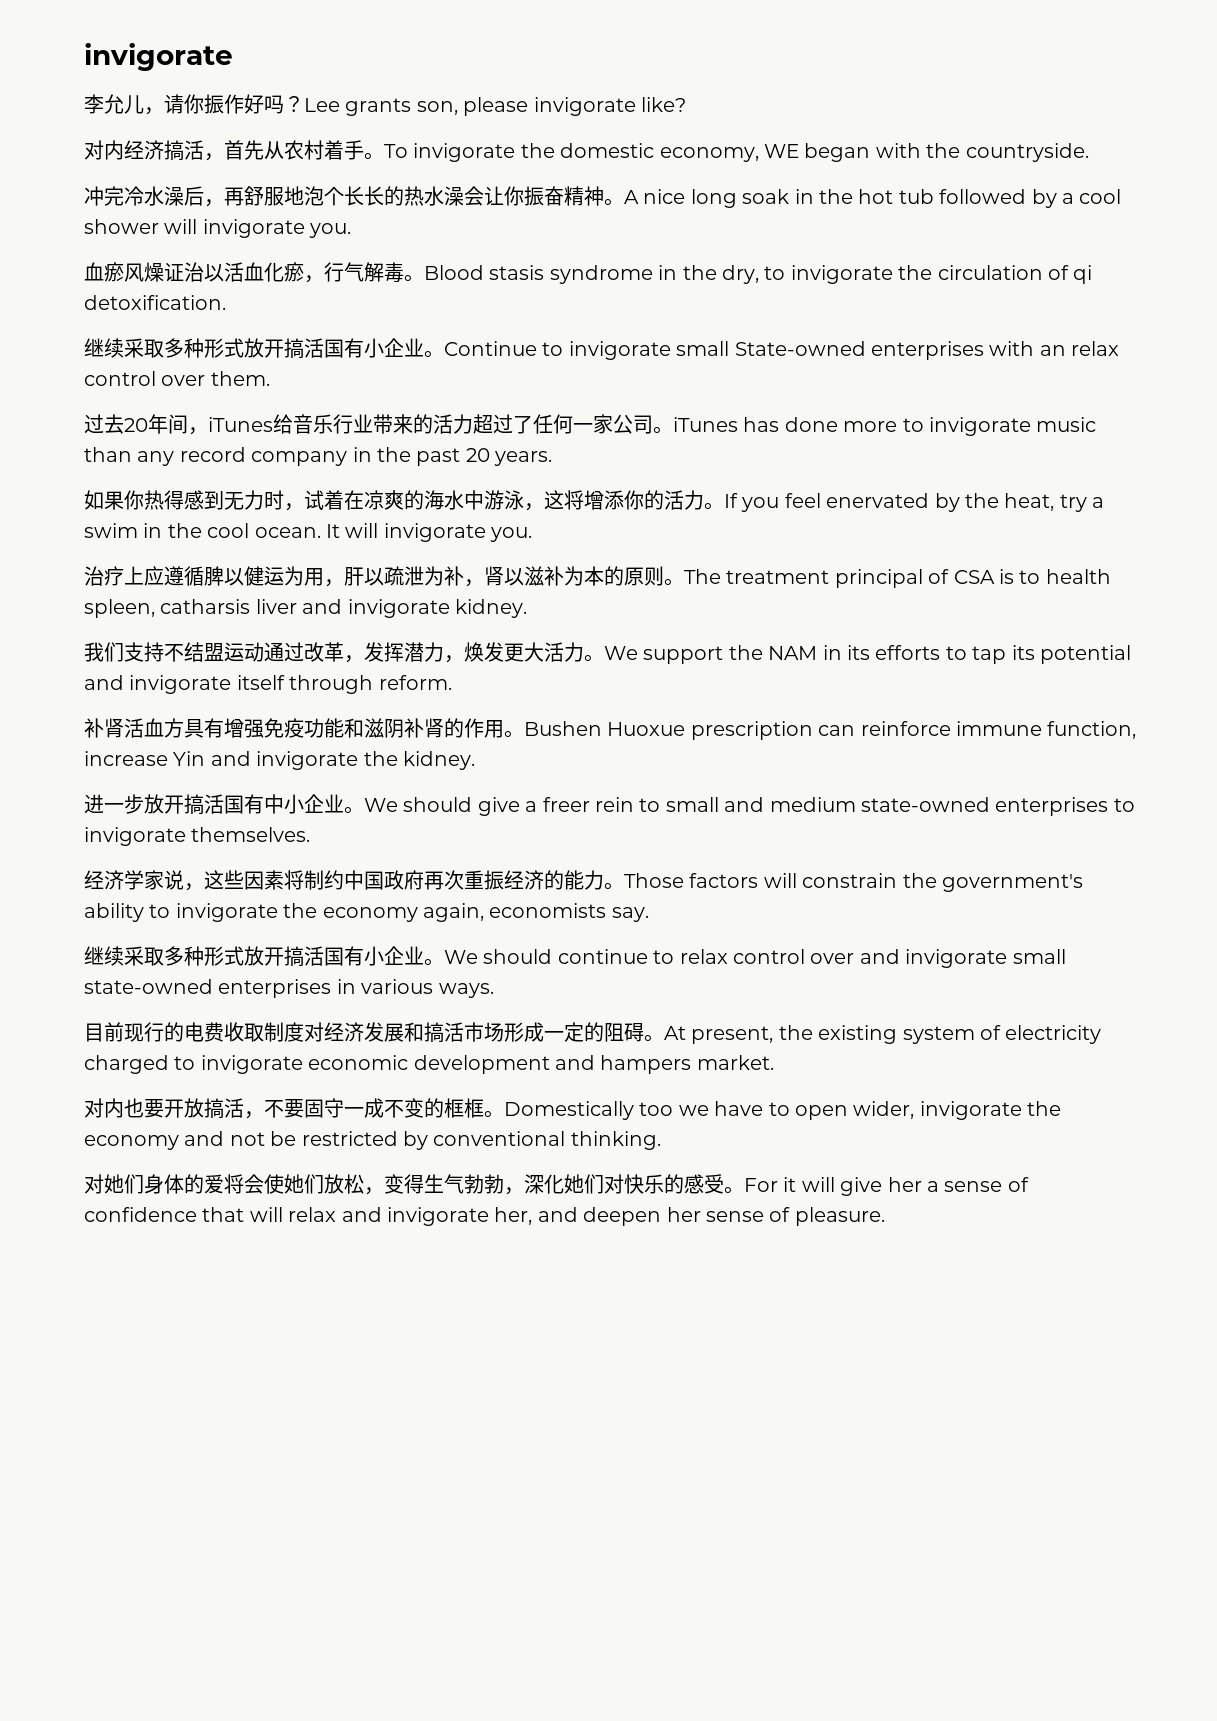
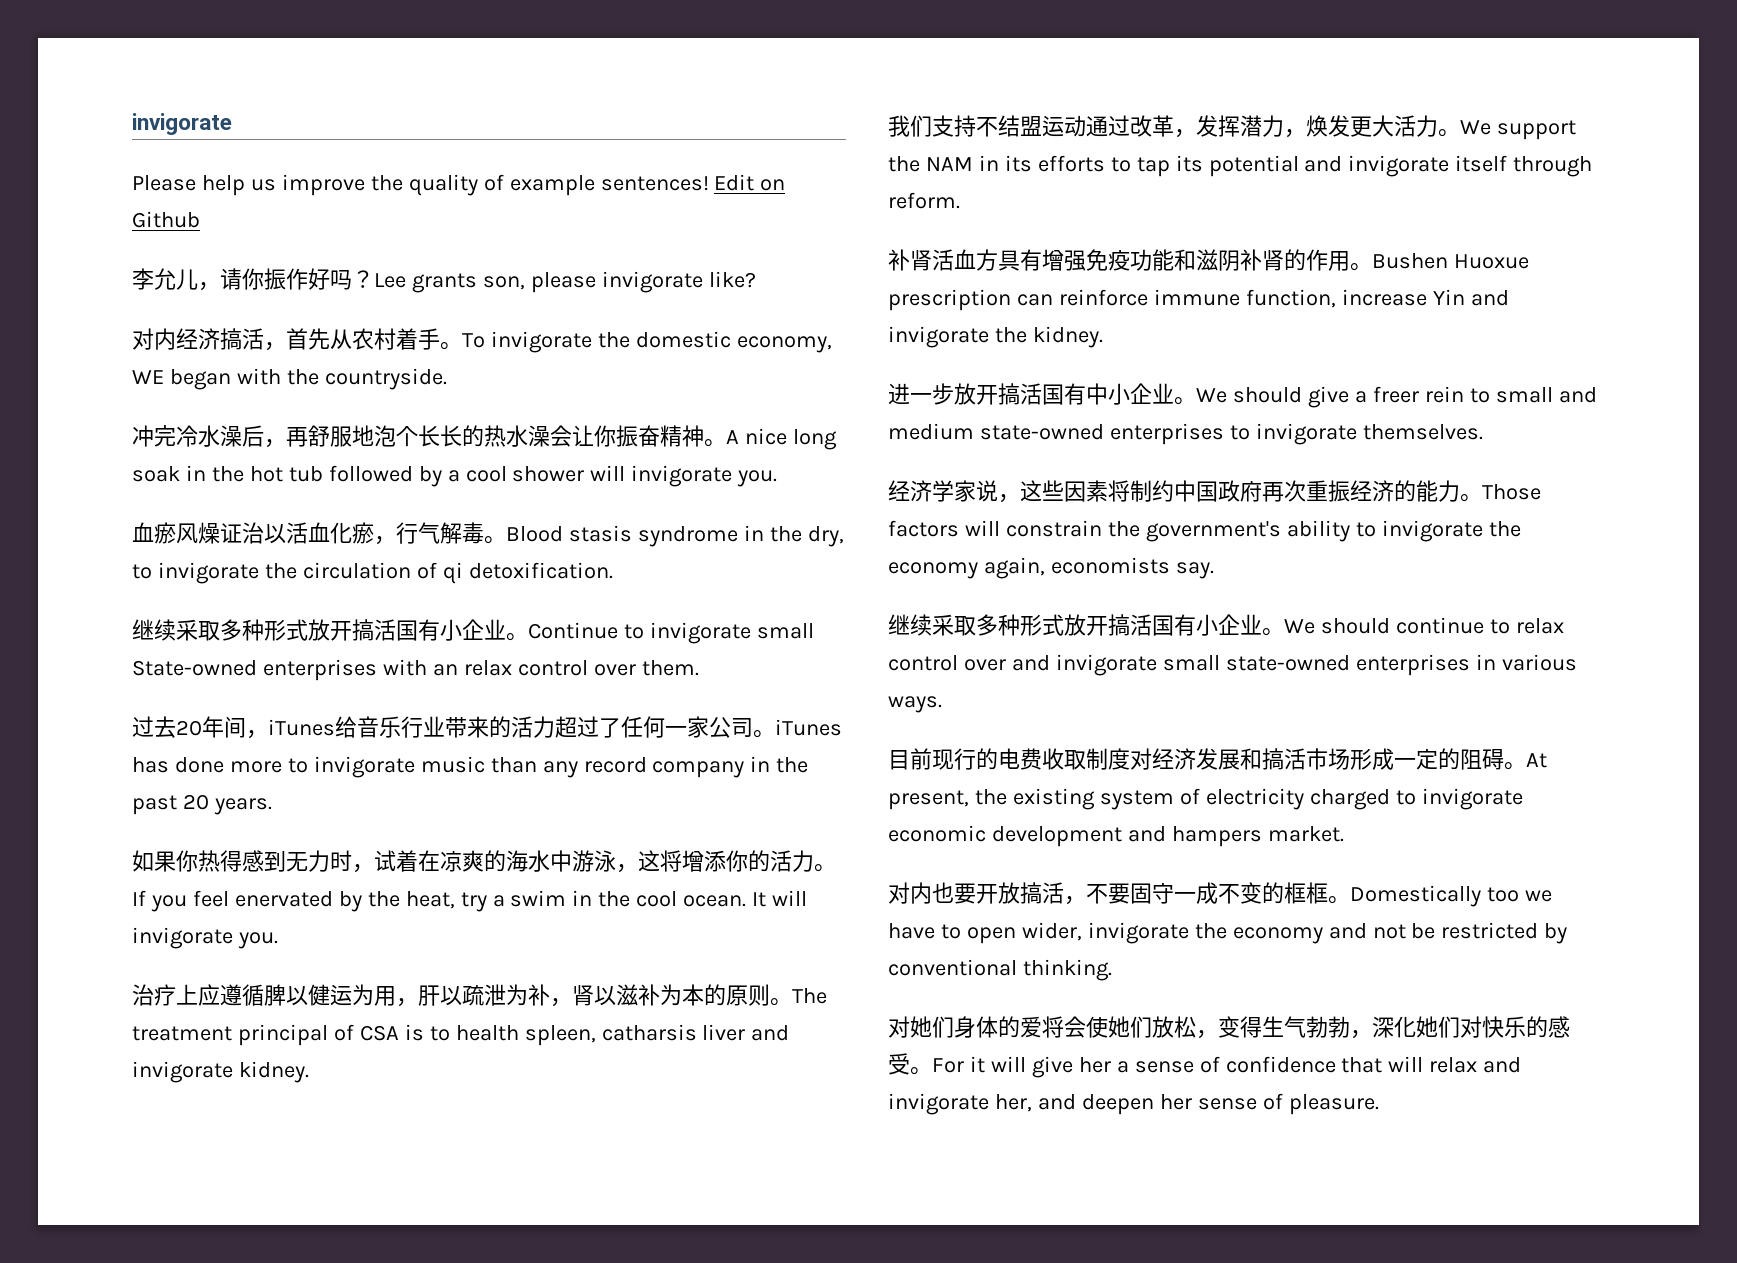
[84,43,233,71] invigorate -> [132,113,232,135] [132,174,786,196] [132,211,200,228] invigorate // Please help us improve the quality of example sentences! Edit on Github

